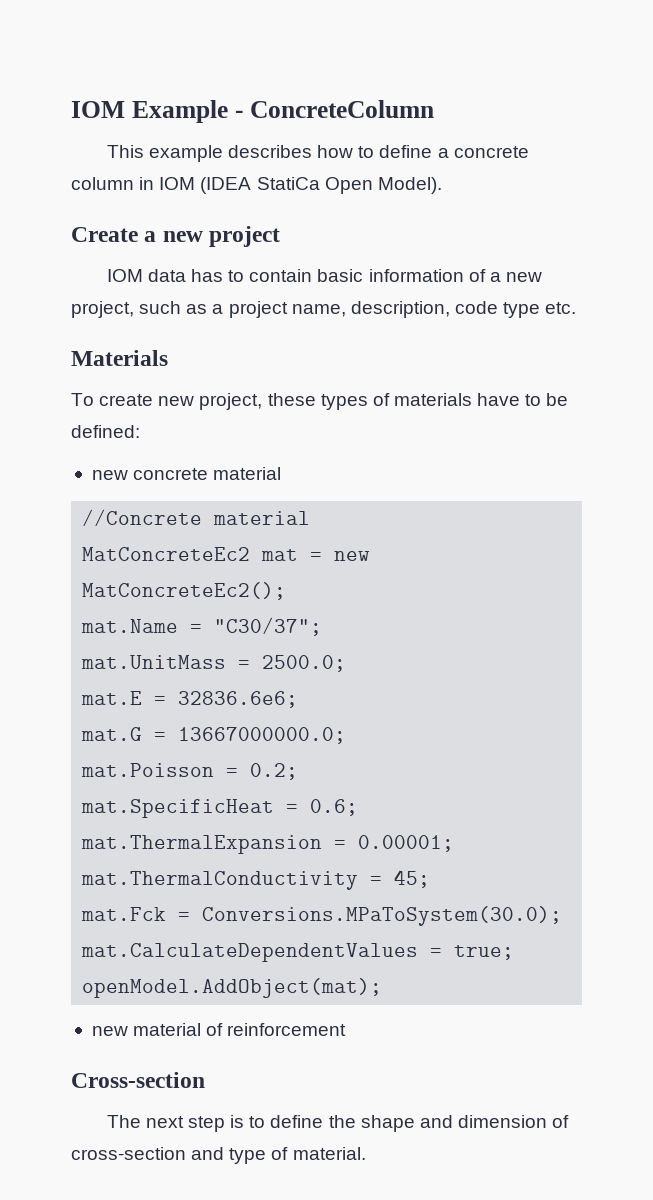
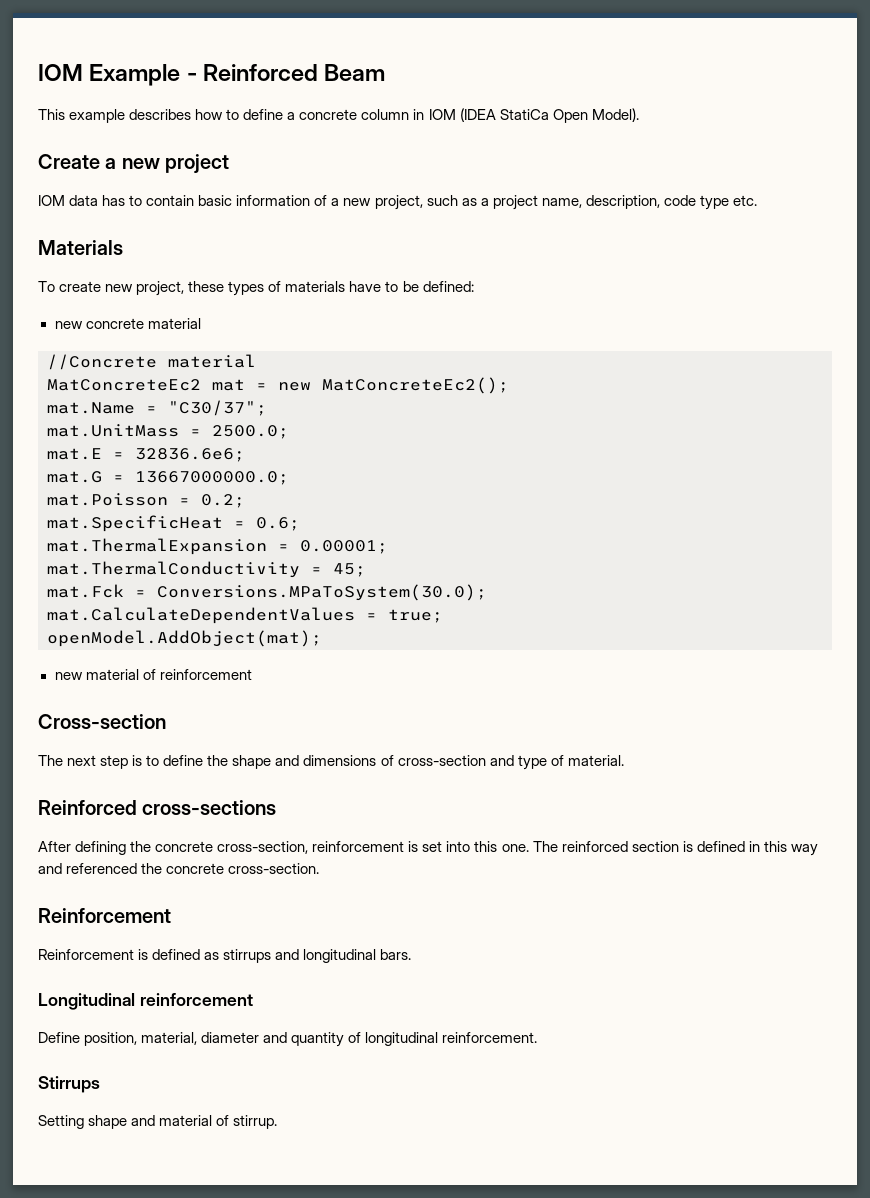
[249,100,434,118] ConcreteColumn -> [203,64,386,81] Reinforced Beam
[457,1115,547,1128] dimension -> [303,755,377,766] dimensions
(366, 1153) none -> [38,800,277,815] [38,841,818,856] [38,863,320,874] [38,908,171,923] [38,949,412,963] [38,993,253,1010] [38,1032,538,1047] [38,1076,100,1093] [38,1115,278,1129] // Reinforced cross-sections // After defining the concrete cross-section, reinforcement is set into this one. The reinforced section is defined in this way and referenced the concrete cross-section. // Reinforcement // Reinforcement is defined as stirrups and longitudinal bars. // Longitudinal reinforcement // Define position, material, diameter and quantity of longitudinal reinforcement. // Stirrups // Setting shape and material of stirrup.

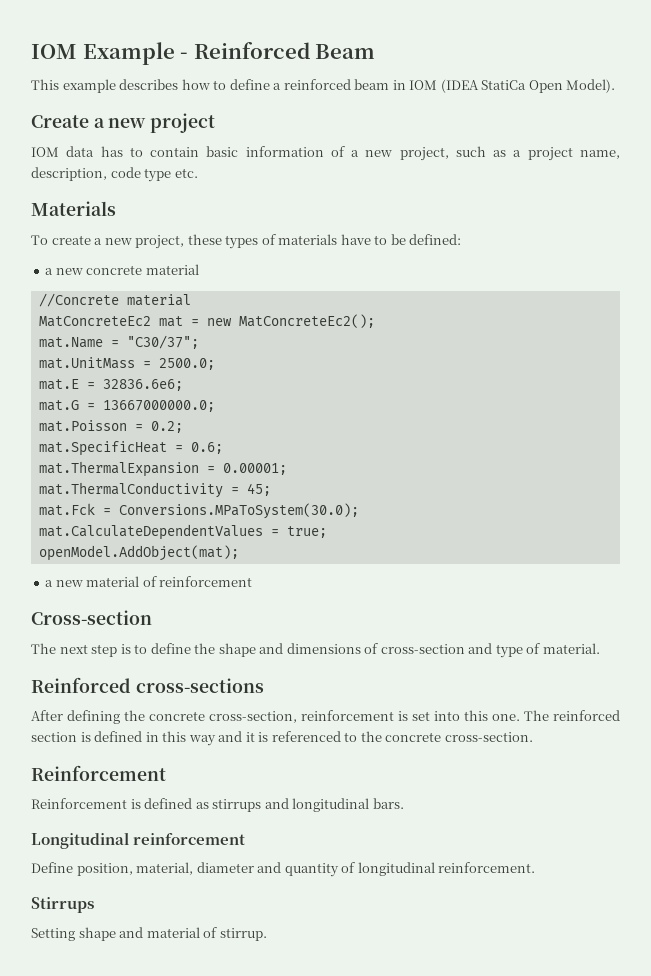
[299,109,410,120] concrete column -> [283,79,390,90] reinforced beam
(102, 286) none -> [94,238,103,245] a
(474, 286) none -> [45,268,54,275] a
(322, 638) none -> [45,580,54,587] a
[66,863,138,874] referenced -> [245,731,358,742] it is referenced to

